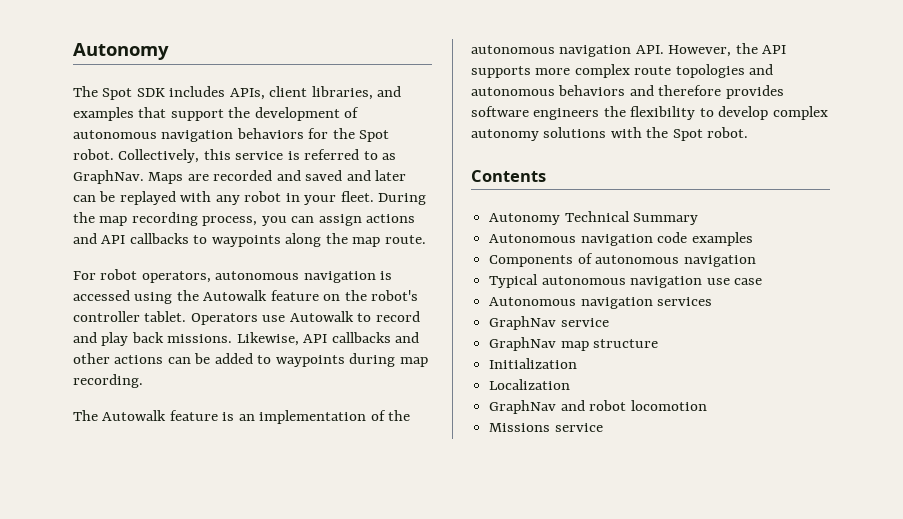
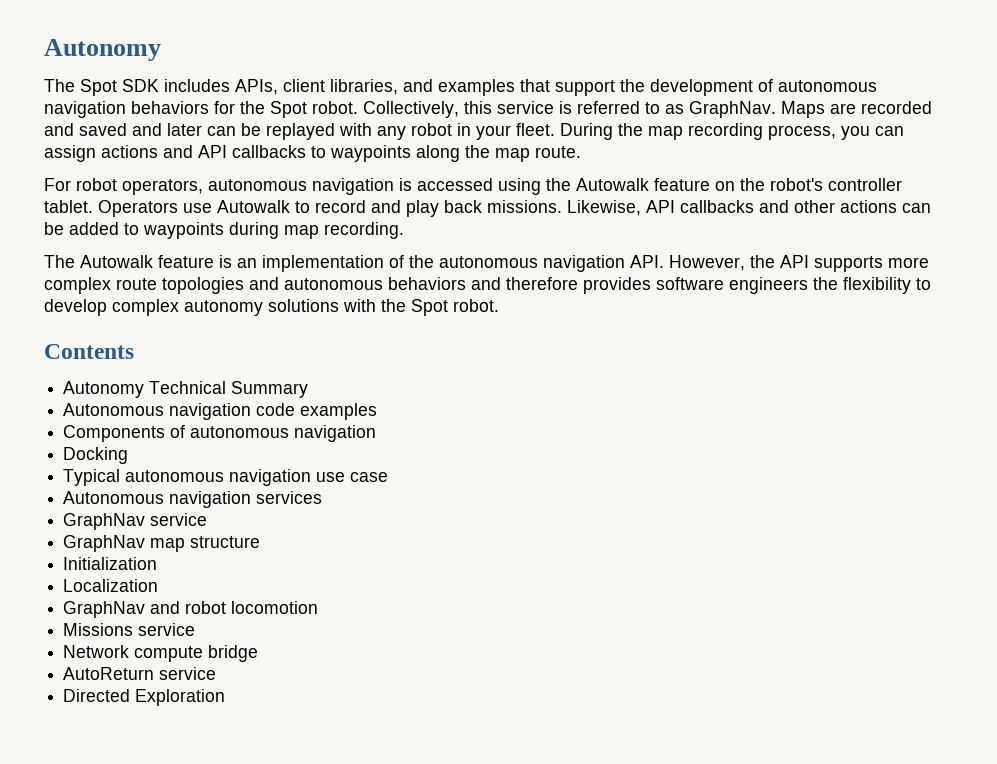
(756, 261) none -> [63,447,129,464] // Docking
(603, 427) none -> [63,645,259,662] [63,667,217,680] [63,689,226,706] // Network compute bridge // AutoReturn service // Directed Exploration

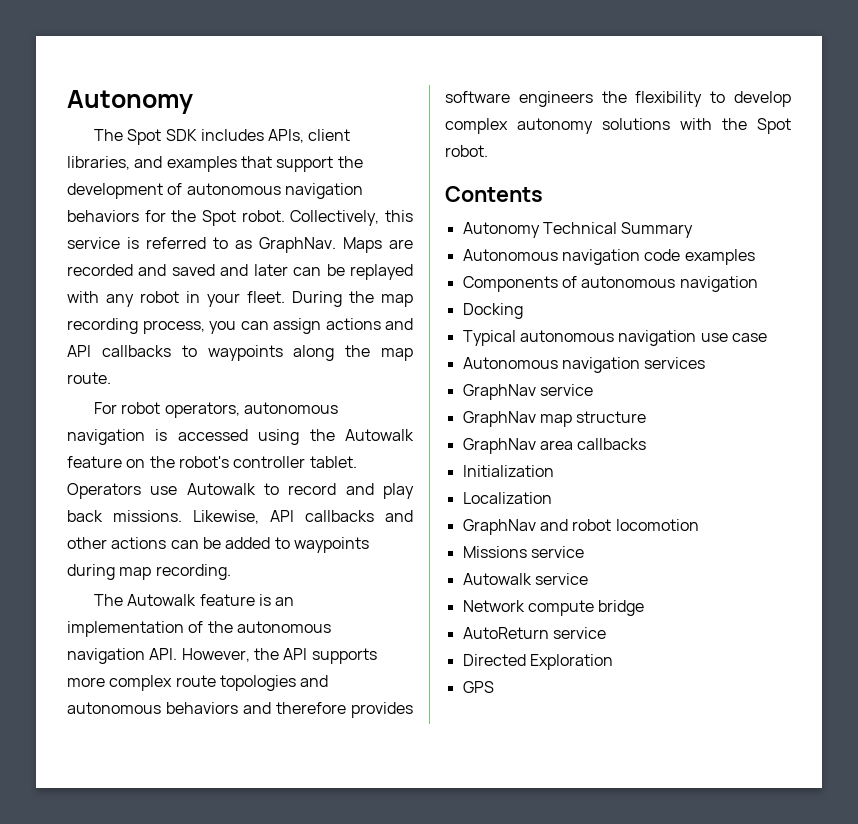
(261, 542) none -> [462,438,647,454] // GraphNav area callbacks
(196, 629) none -> [462,573,588,585] // Autowalk service
(226, 697) none -> [462,681,494,693] // GPS

